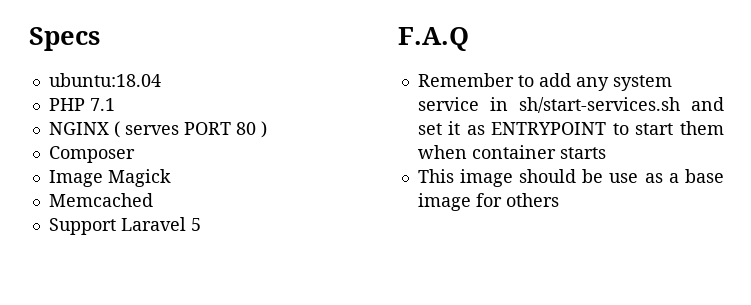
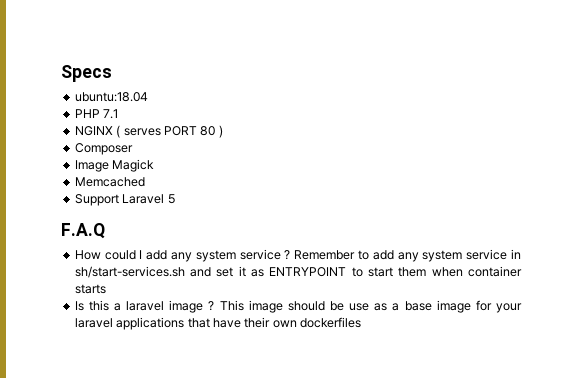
(469, 39) none -> [74,249,291,262] How could I add any system service ?
(606, 153) none -> [74,300,215,313] Is this a laravel image ?
[505,193,559,207] others -> [496,303,522,313] [74,317,361,330] your laravel applications that have their own dockerfiles

